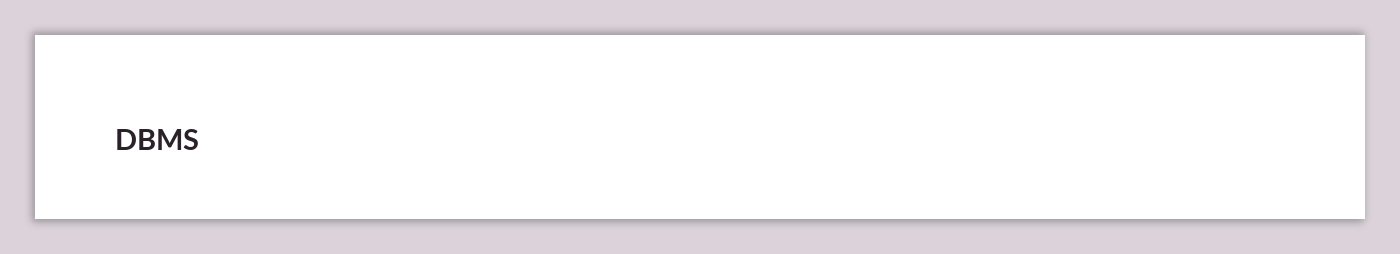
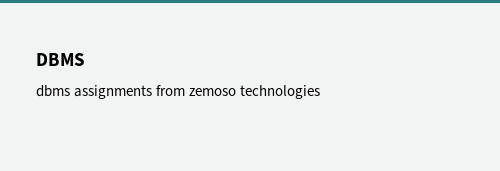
(199, 139) none -> [36,85,321,99] // dbms assignments from zemoso technologies

